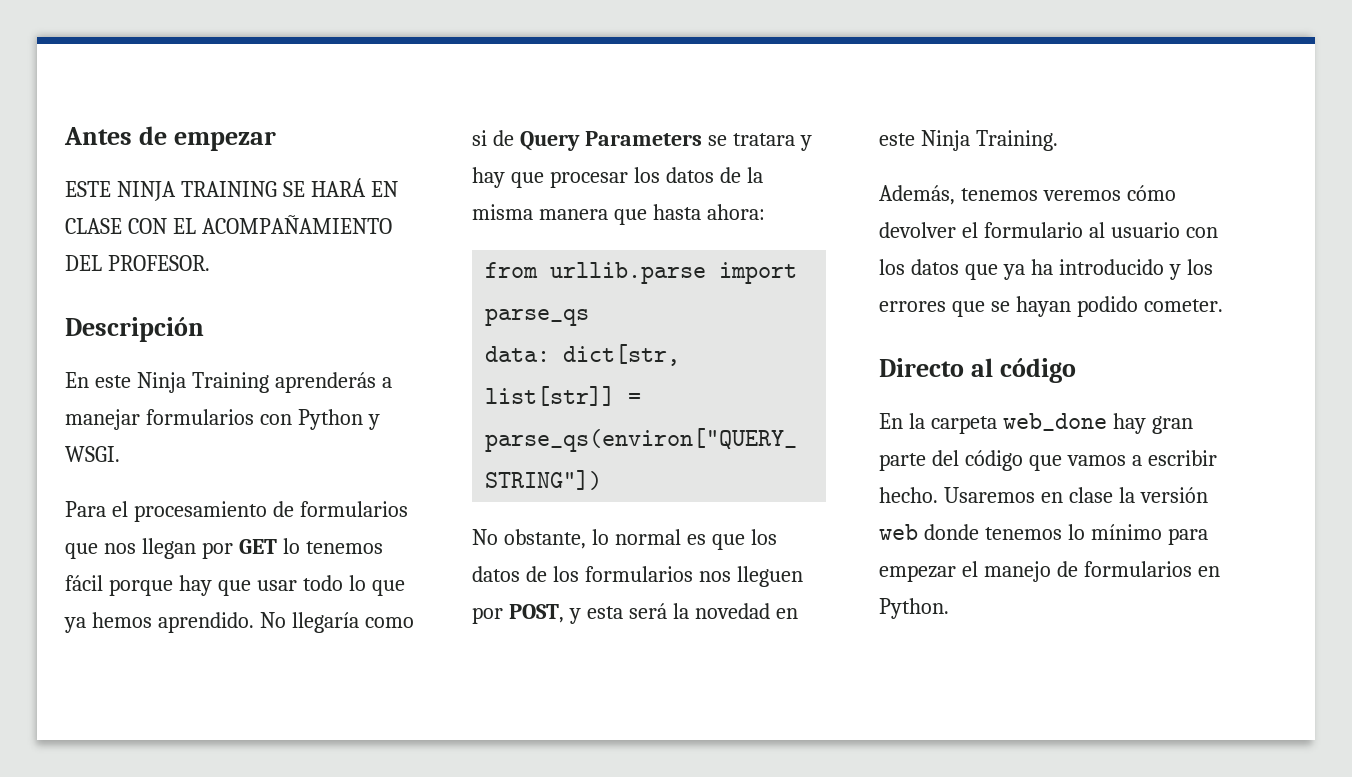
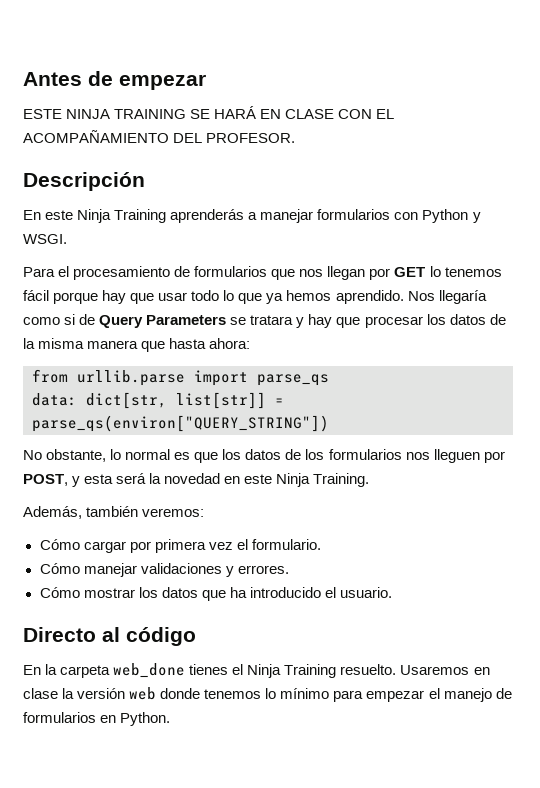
[259,612,286,628] No -> [407,291,435,301] Nos
[960,185,1176,201] [879,222,1218,238] tenemos veremos cómo devolver el formulario al usuario con -> [86,506,205,517] [39,539,321,553] [39,563,289,577] [39,587,135,598] también veremos: // Cómo cargar por primera vez el formulario. // Cómo manejar validaciones y errores. // Cómo mostrar
[1002,264,1025,280] ya -> (226, 595) none
[1168,259,1213,280] [879,296,1223,317] y los errores que se hayan podido cometer. -> [324,587,392,598] el usuario.
[1112,413,1193,434] [879,450,1217,471] [879,487,938,503] hay gran parte del código que vamos a escribir hecho. -> [189,664,397,678] tienes el Ninja Training resuelto.

